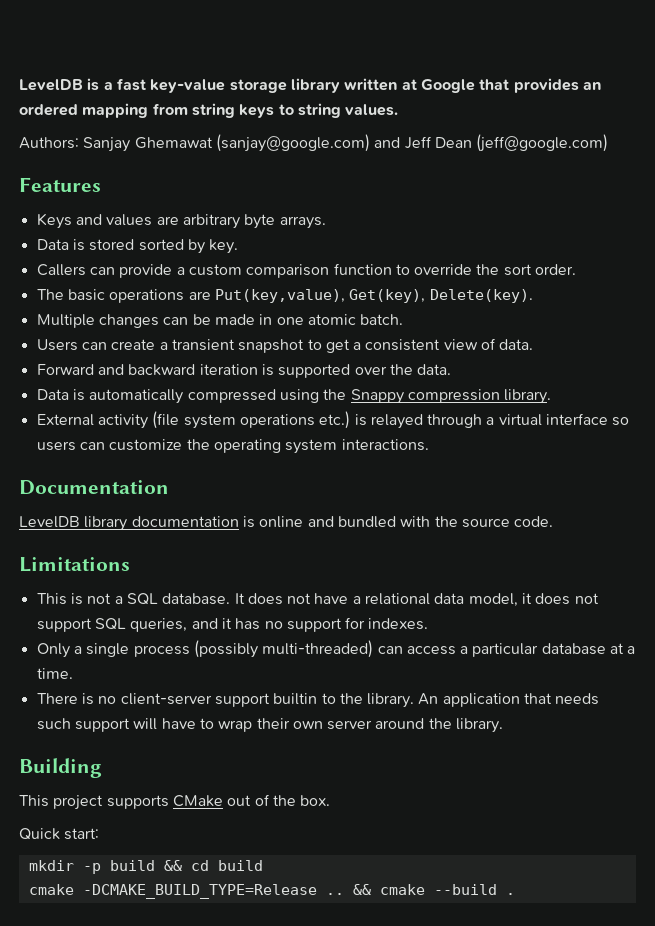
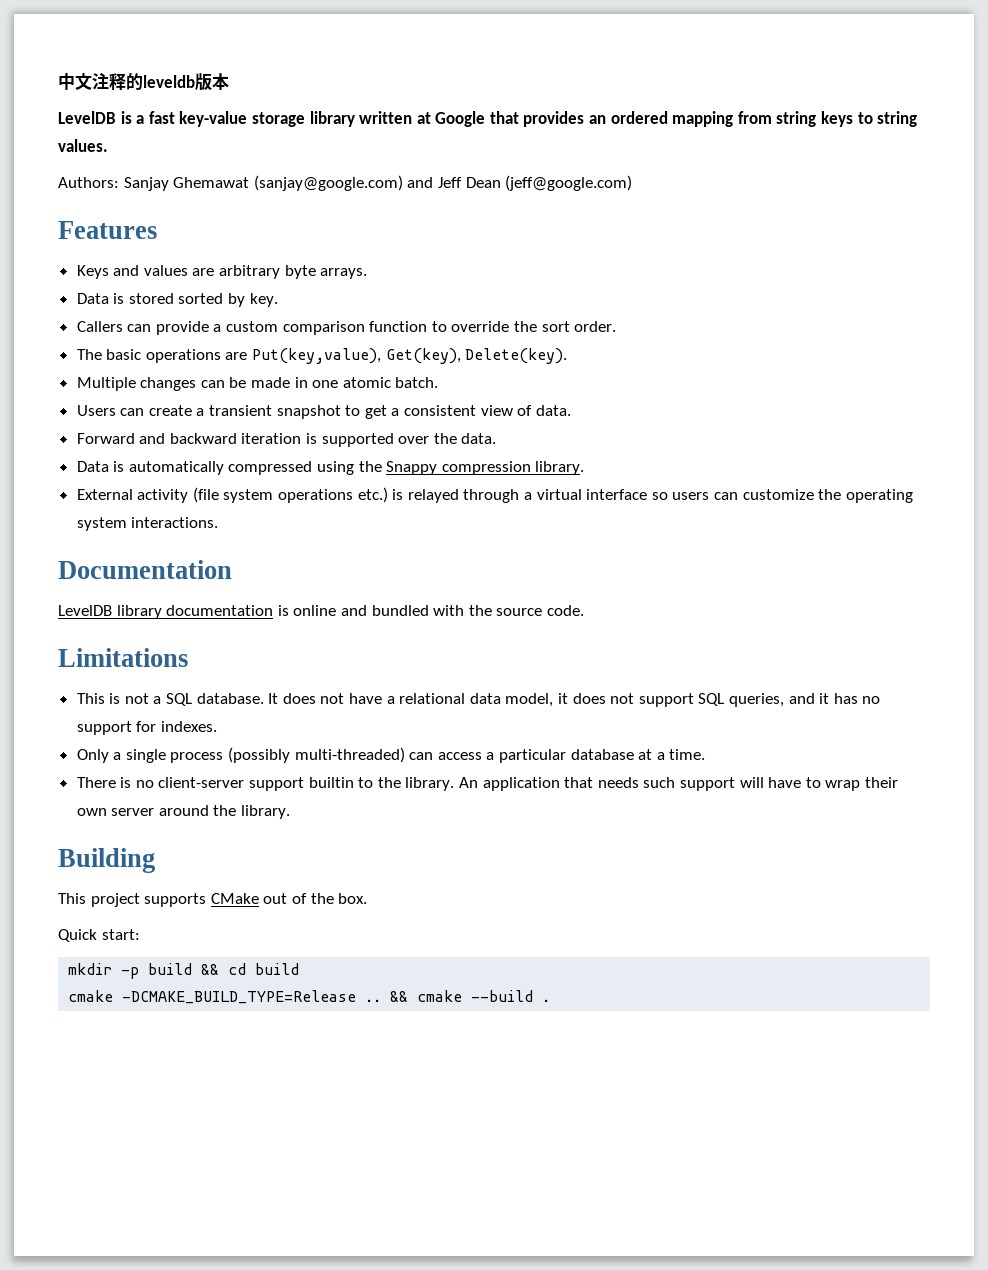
(19, 85) none -> [58,73,229,91] 中文注释的leveldb版本 //

